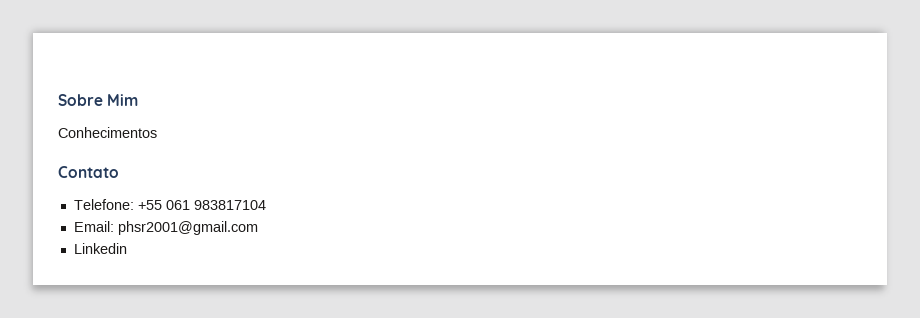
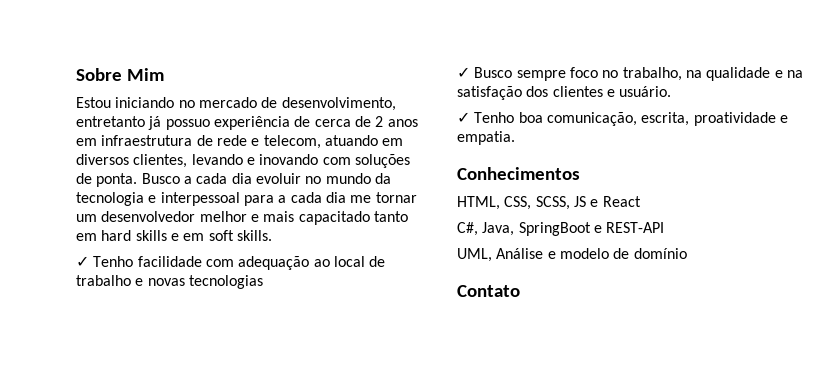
[58,127,157,138] [58,166,119,178] [73,199,266,210] [73,221,258,235] [73,243,127,254] Conhecimentos // Contato // Telefone: +55 061 983817104 // Email: phsr2001@gmail.com // Linkedin -> [76,97,396,111] [76,116,418,130] [76,135,404,149] [76,154,410,168] [76,173,391,187] [76,192,417,206] [76,211,408,225] [76,230,272,241] [76,256,386,270] [76,275,263,289] [457,67,803,81] [457,86,672,100] [457,112,788,126] [457,131,515,145] [457,167,580,180] [457,196,641,210] [457,222,665,236] [457,248,687,262] [457,285,520,297] Estou iniciando no mercado de desenvolvimento, entretanto já possuo experiência de cerca de 2 anos em infraestrutura de rede e telecom, atuando em diversos clientes, levando e inovando com soluções de ponta. Busco a cada dia evoluir no mundo da tecnologia e interpessoal para a cada dia me tornar um desenvolvedor melhor e mais capacitado tanto em hard skills e em soft skills. // ✓ Tenho facilidade com adequação ao local de trabalho e novas tecnologias // ✓ Busco sempre foco no trabalho, na qualidade e na satisfação dos clientes e usuário. // ✓ Tenho boa comunicação, escrita, proatividade e empatia. // Conhecimentos // HTML, CSS, SCSS, JS e React // C#, Java, SpringBoot e REST-API // UML, Análise e modelo de domínio // Contato

